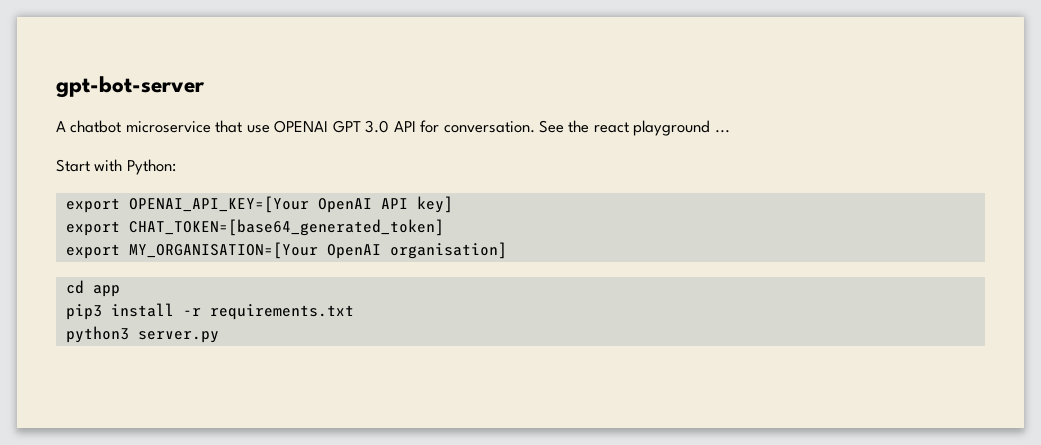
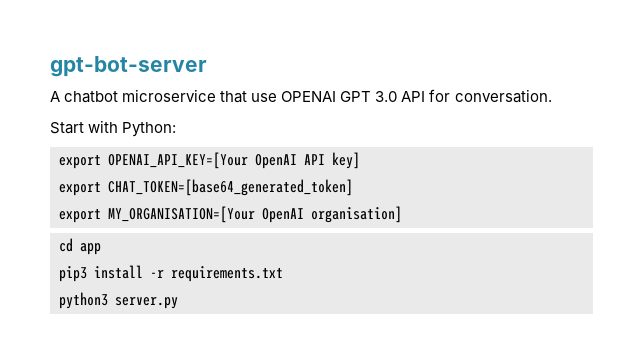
[539,120,730,136] See the react playground ... -> (552, 96) none

